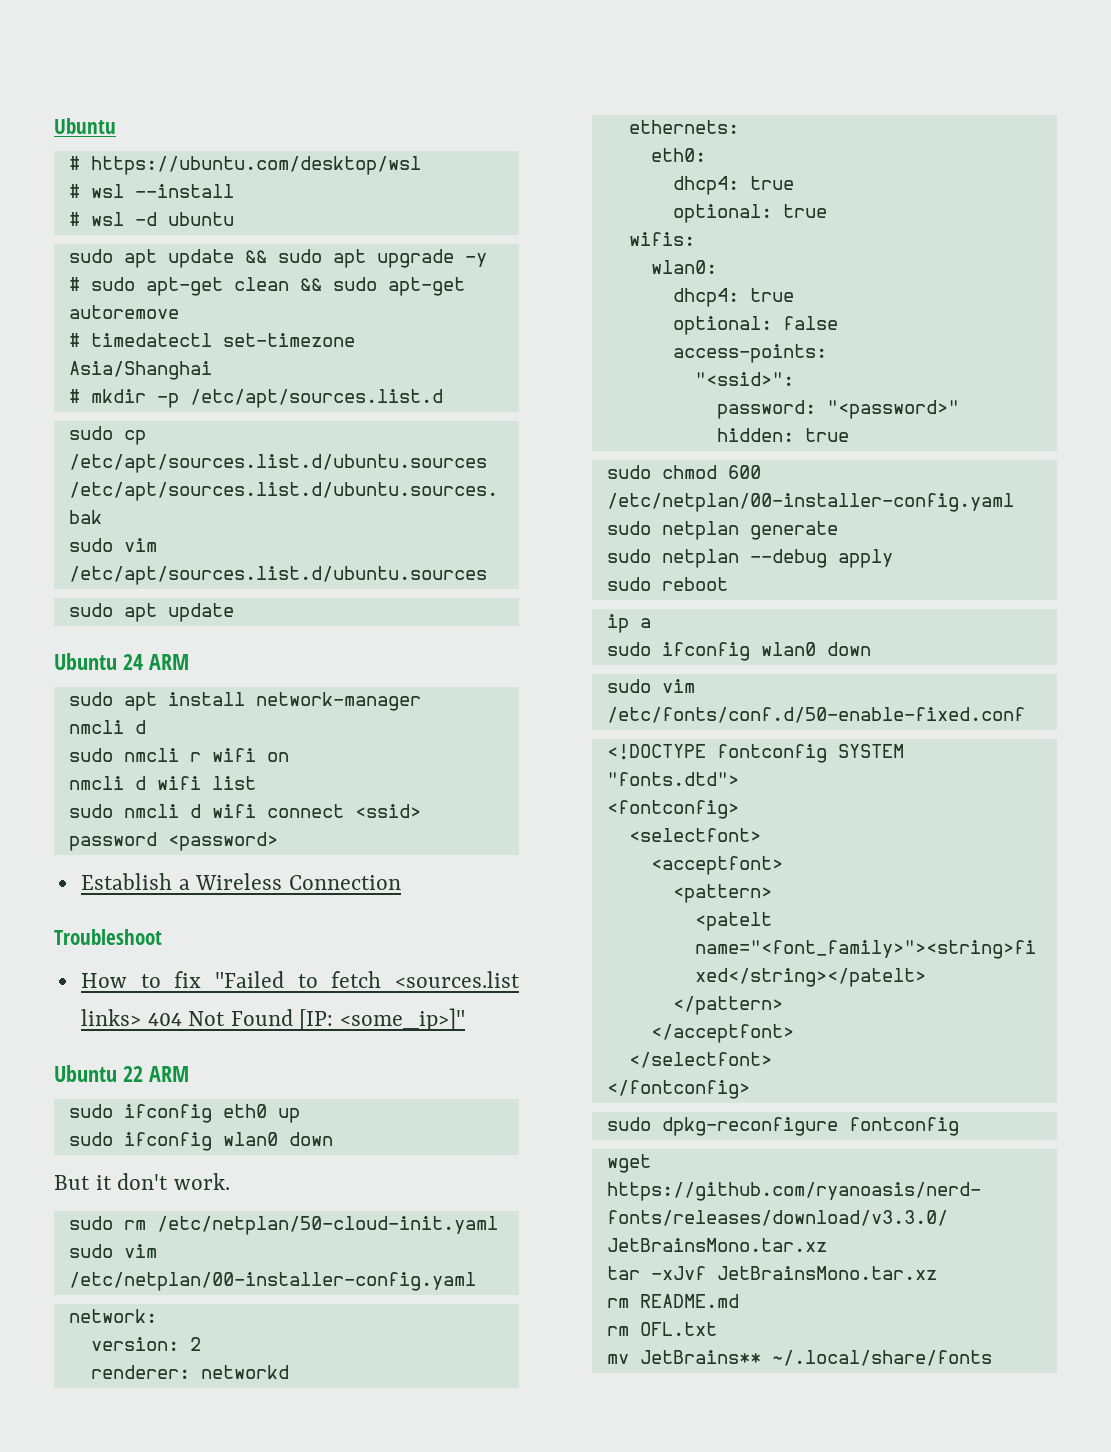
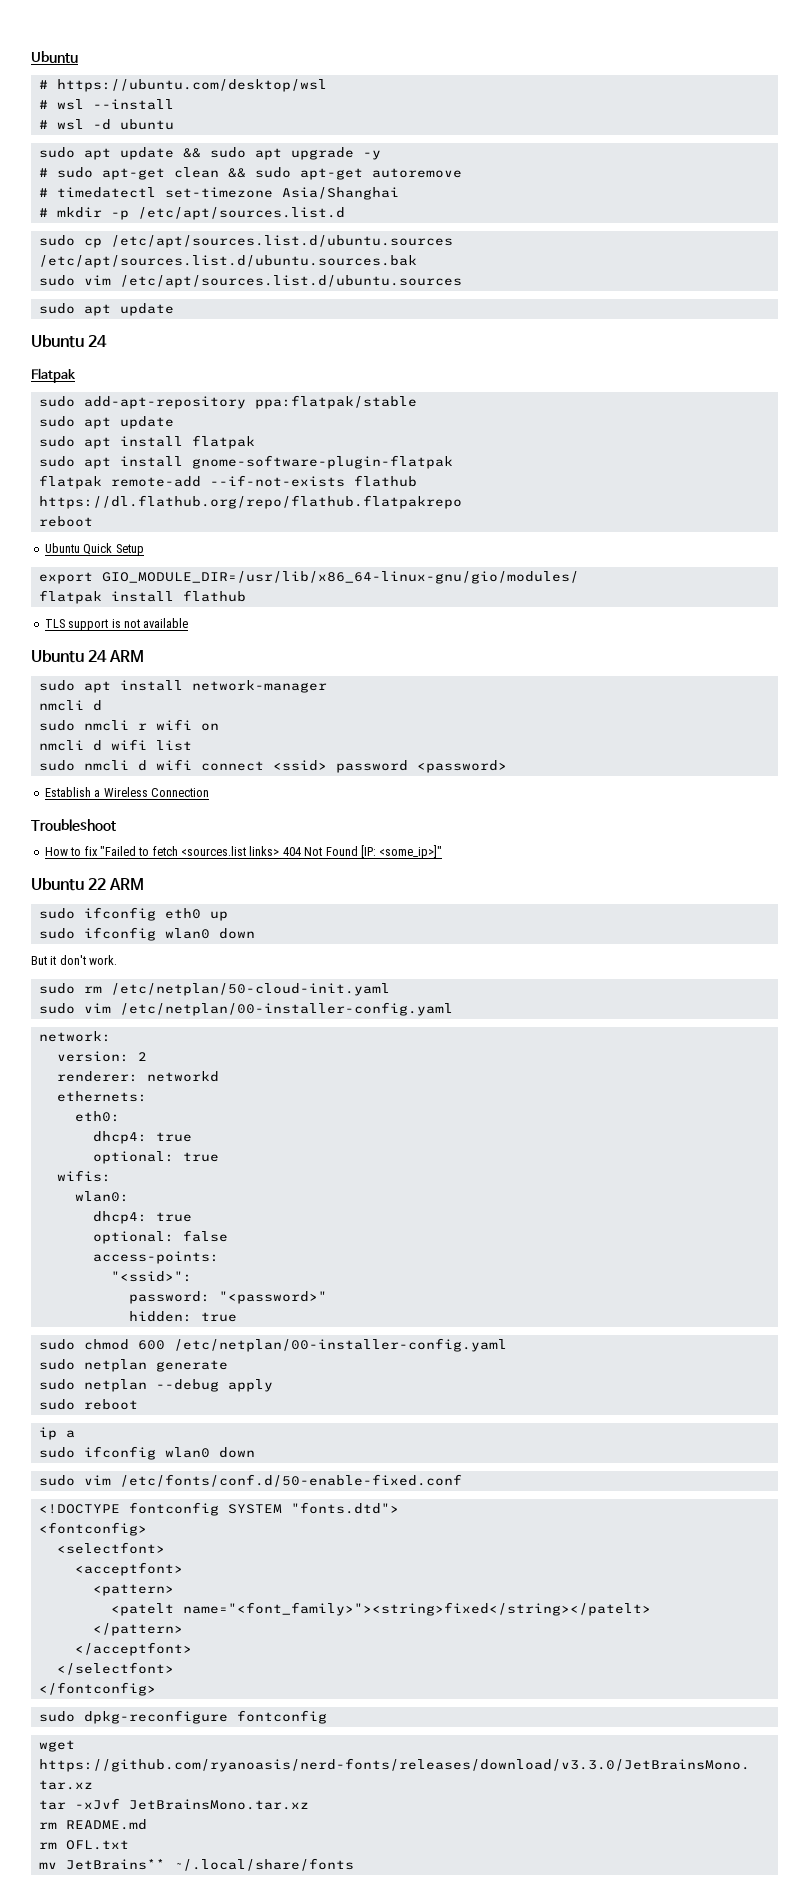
(143, 662) none -> [31,368,76,383] [38,395,417,409] [38,416,174,429] [38,435,255,449] [38,455,453,469] [38,475,417,489] [38,495,462,509] [38,516,93,527] [44,543,144,556] [38,571,579,584] [38,590,246,604] [44,618,189,631] [31,650,108,663] // Flatpak // sudo add-apt-repository ppa:flatpak/stable // sudo apt update // sudo apt install flatpak // sudo apt install gnome-software-plugin-flatpak // flatpak remote-add --if-not-exists flathub https://dl.flathub.org/repo/flathub.flatpakrepo // reboot // Ubuntu Quick Setup // export GIO_MODULE_DIR=/usr/lib/x86_64-linux-gnu/gio/modules/ // flatpak install flathub // TLS support is not available // Ubuntu 24

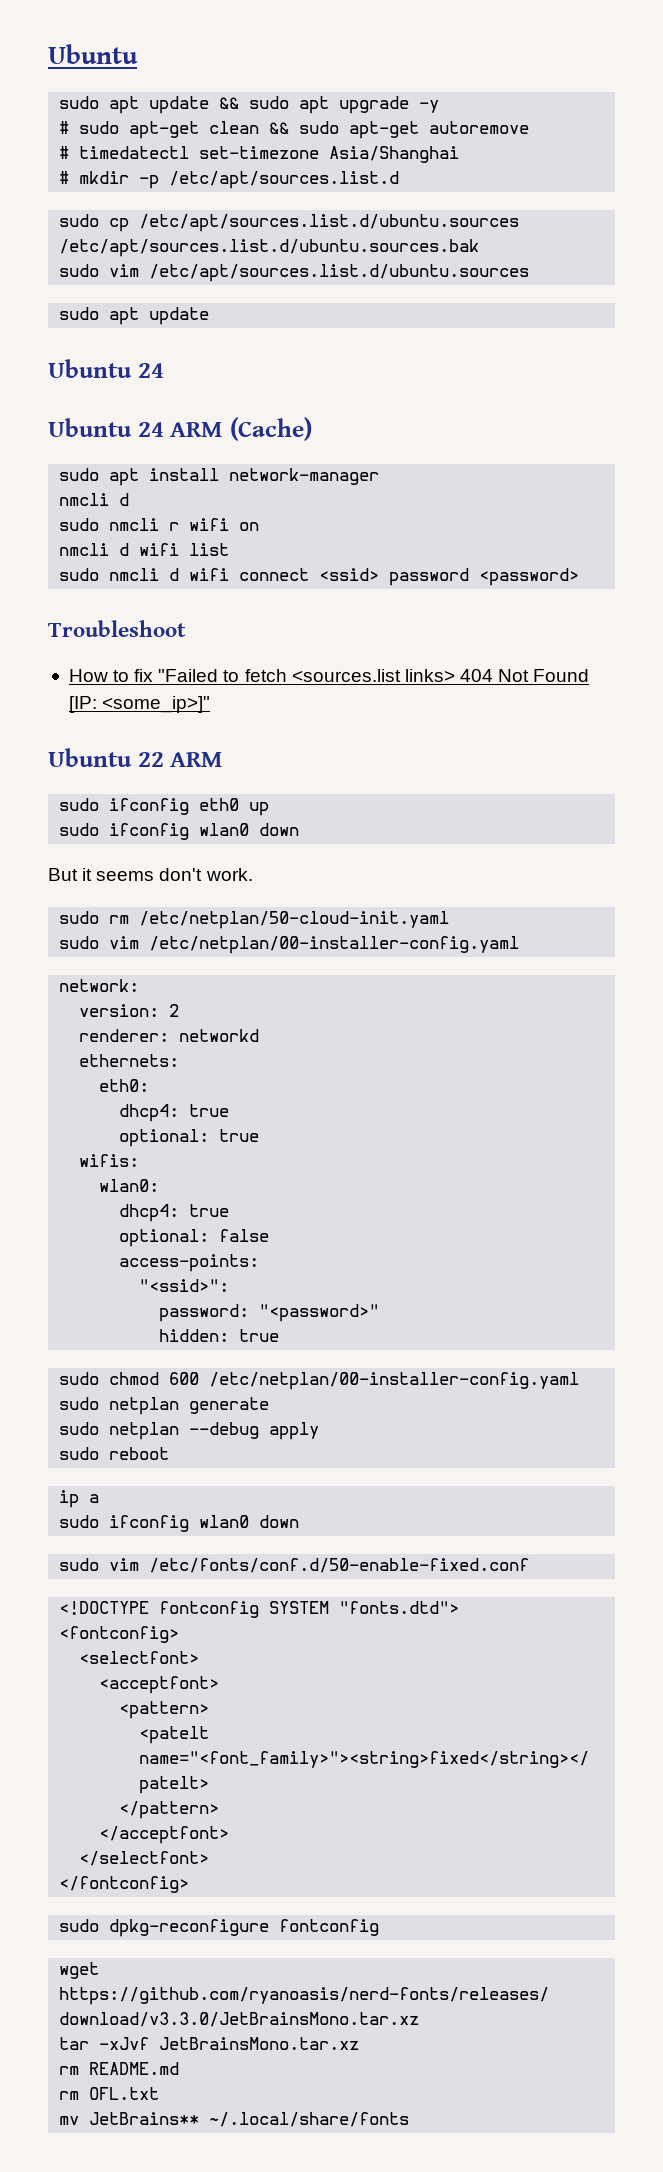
[31,51,78,63] [38,79,327,92] [38,99,174,110] [38,119,174,130] Ubuntu // # https://ubuntu.com/desktop/wsl // # wsl --install // # wsl -d ubuntu -> [48,44,138,64] Ubuntu
[31,368,76,383] [38,395,417,409] [38,416,174,429] [38,435,255,449] [38,455,453,469] [38,475,417,489] [38,495,462,509] [38,516,93,527] [44,543,144,556] [38,571,579,584] [38,590,246,604] [44,618,189,631] // Flatpak // sudo add-apt-repository ppa:flatpak/stable // sudo apt update // sudo apt install flatpak // sudo apt install gnome-software-plugin-flatpak // flatpak remote-add --if-not-exists flathub https://dl.flathub.org/repo/flathub.flatpakrepo // reboot // Ubuntu Quick Setup // export GIO_MODULE_DIR=/usr/lib/x86_64-linux-gnu/gio/modules/ // flatpak install flathub // TLS support is not available -> (164, 370) none
(145, 656) none -> [229,417,312,441] (Cache)
[44,787,209,797] // Establish a Wireless Connection -> (580, 577) none
(57, 960) none -> [96,871,155,881] seems

